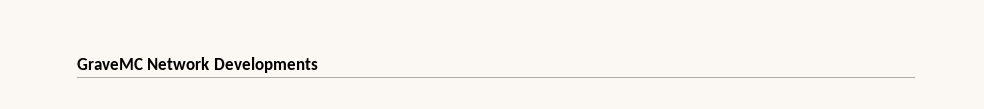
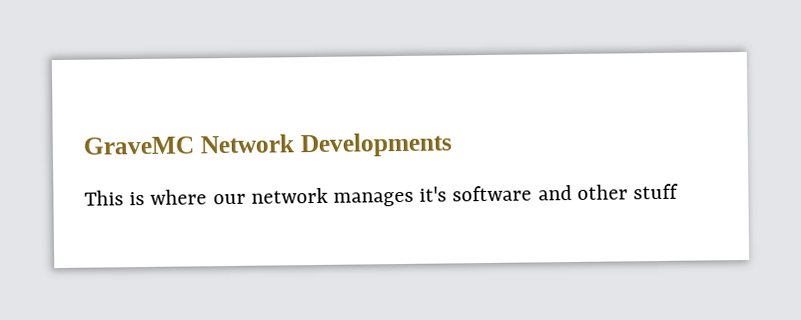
(318, 65) none -> [84,183,680,207] // This is where our network manages it's software and other stuff

